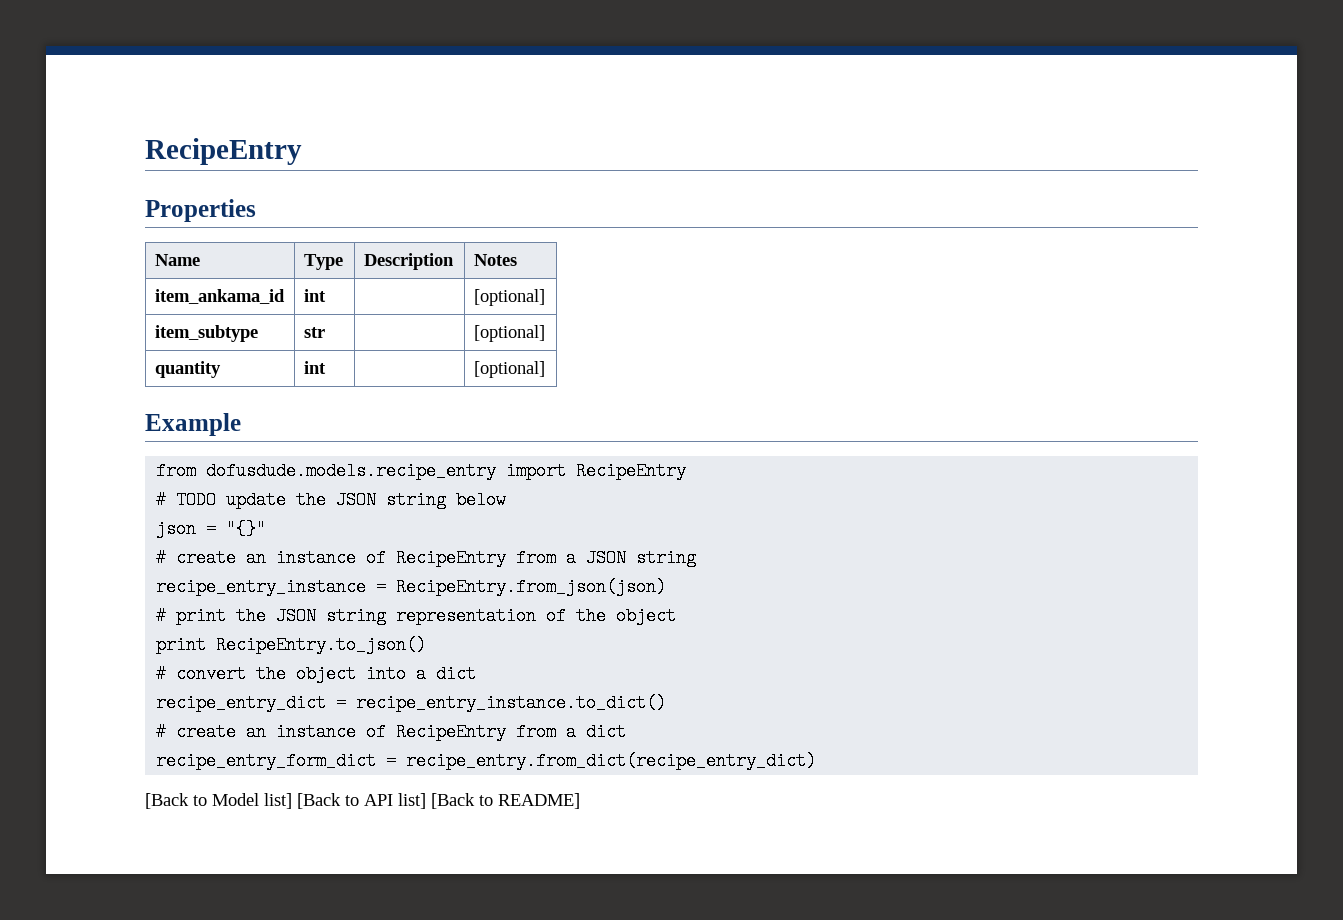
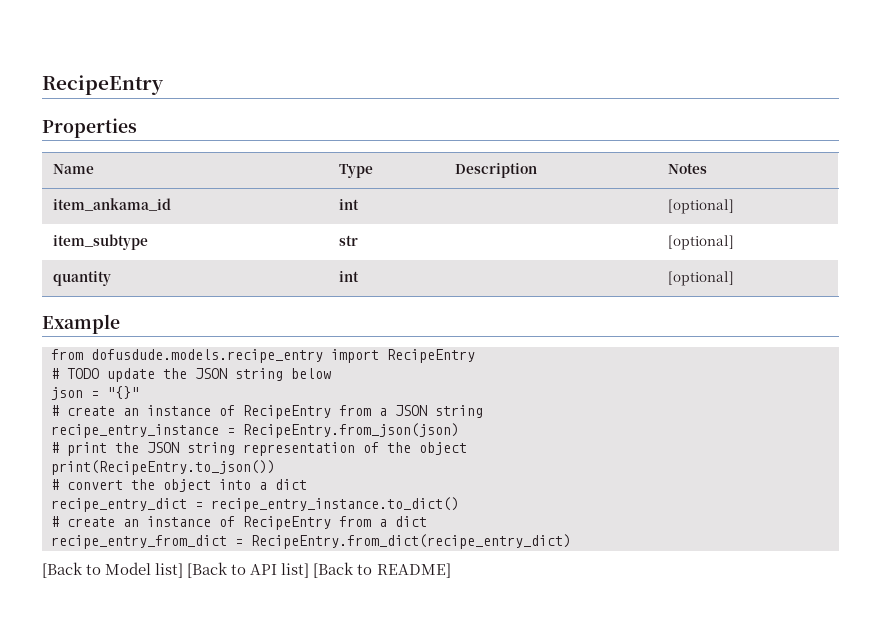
[156,636,427,654] print RecipeEntry.to_json() -> [51,460,275,475] print(RecipeEntry.to_json())
[156,752,817,770] recipe_entry_form_dict = recipe_entry.from_dict(recipe_entry_dict) -> [51,534,571,549] recipe_entry_from_dict = RecipeEntry.from_dict(recipe_entry_dict)

